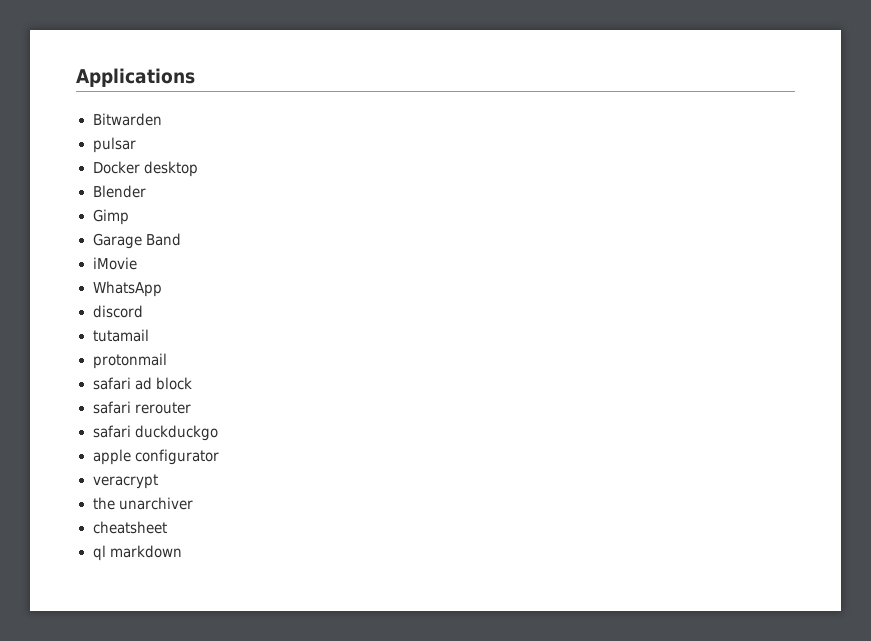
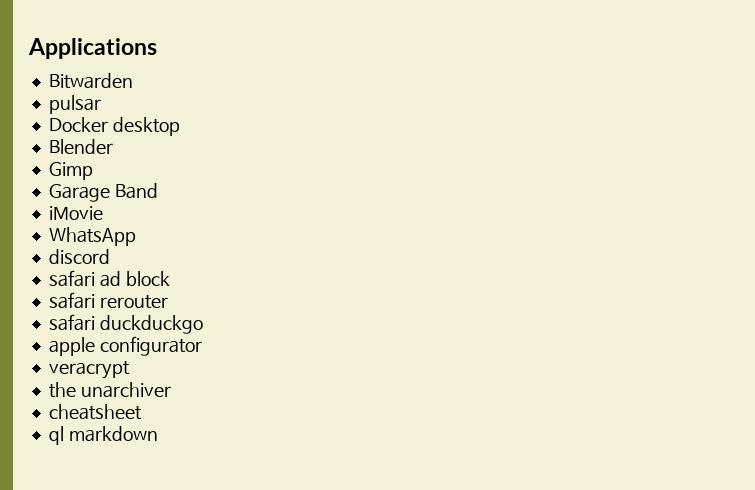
[92,329,149,342] [92,353,167,369] // tutamail // protonmail -> (110, 256) none

